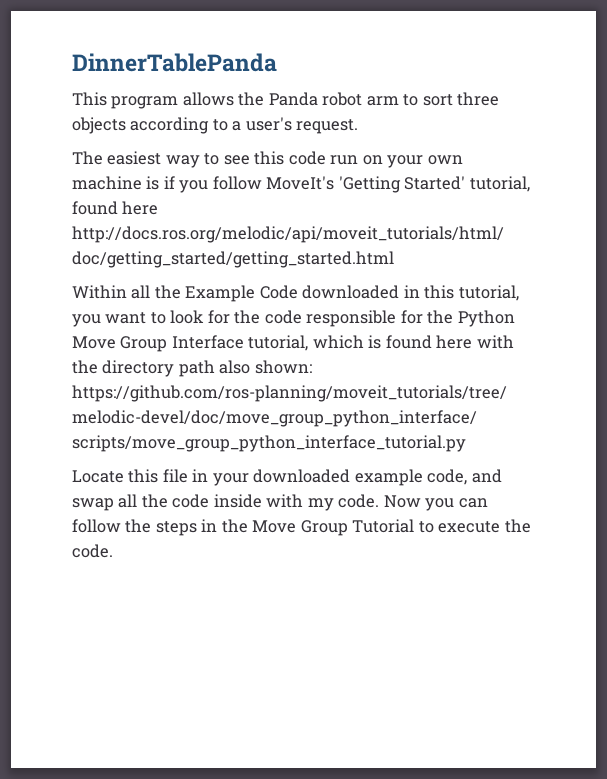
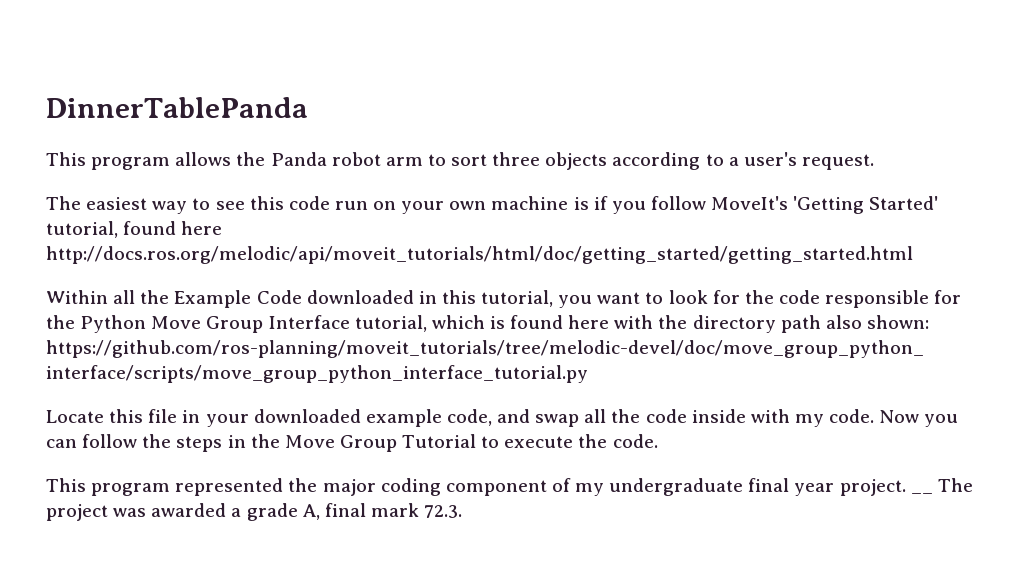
(113, 551) none -> [46,478,933,496] [937,478,973,492] [46,503,463,521] // This program represented the major coding component of my undergraduate final year project. __ The project was awarded a grade A, final mark 72.3.

